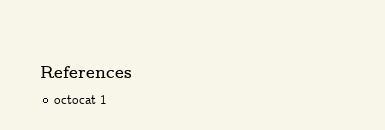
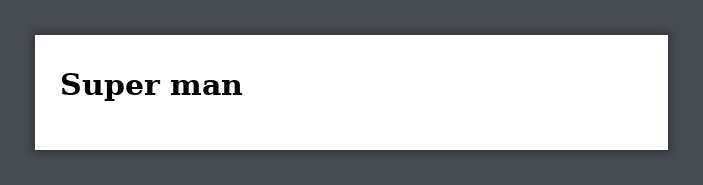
[40,66,132,78] [54,95,108,104] References // octocat 1 -> [60,73,243,101] Super man

